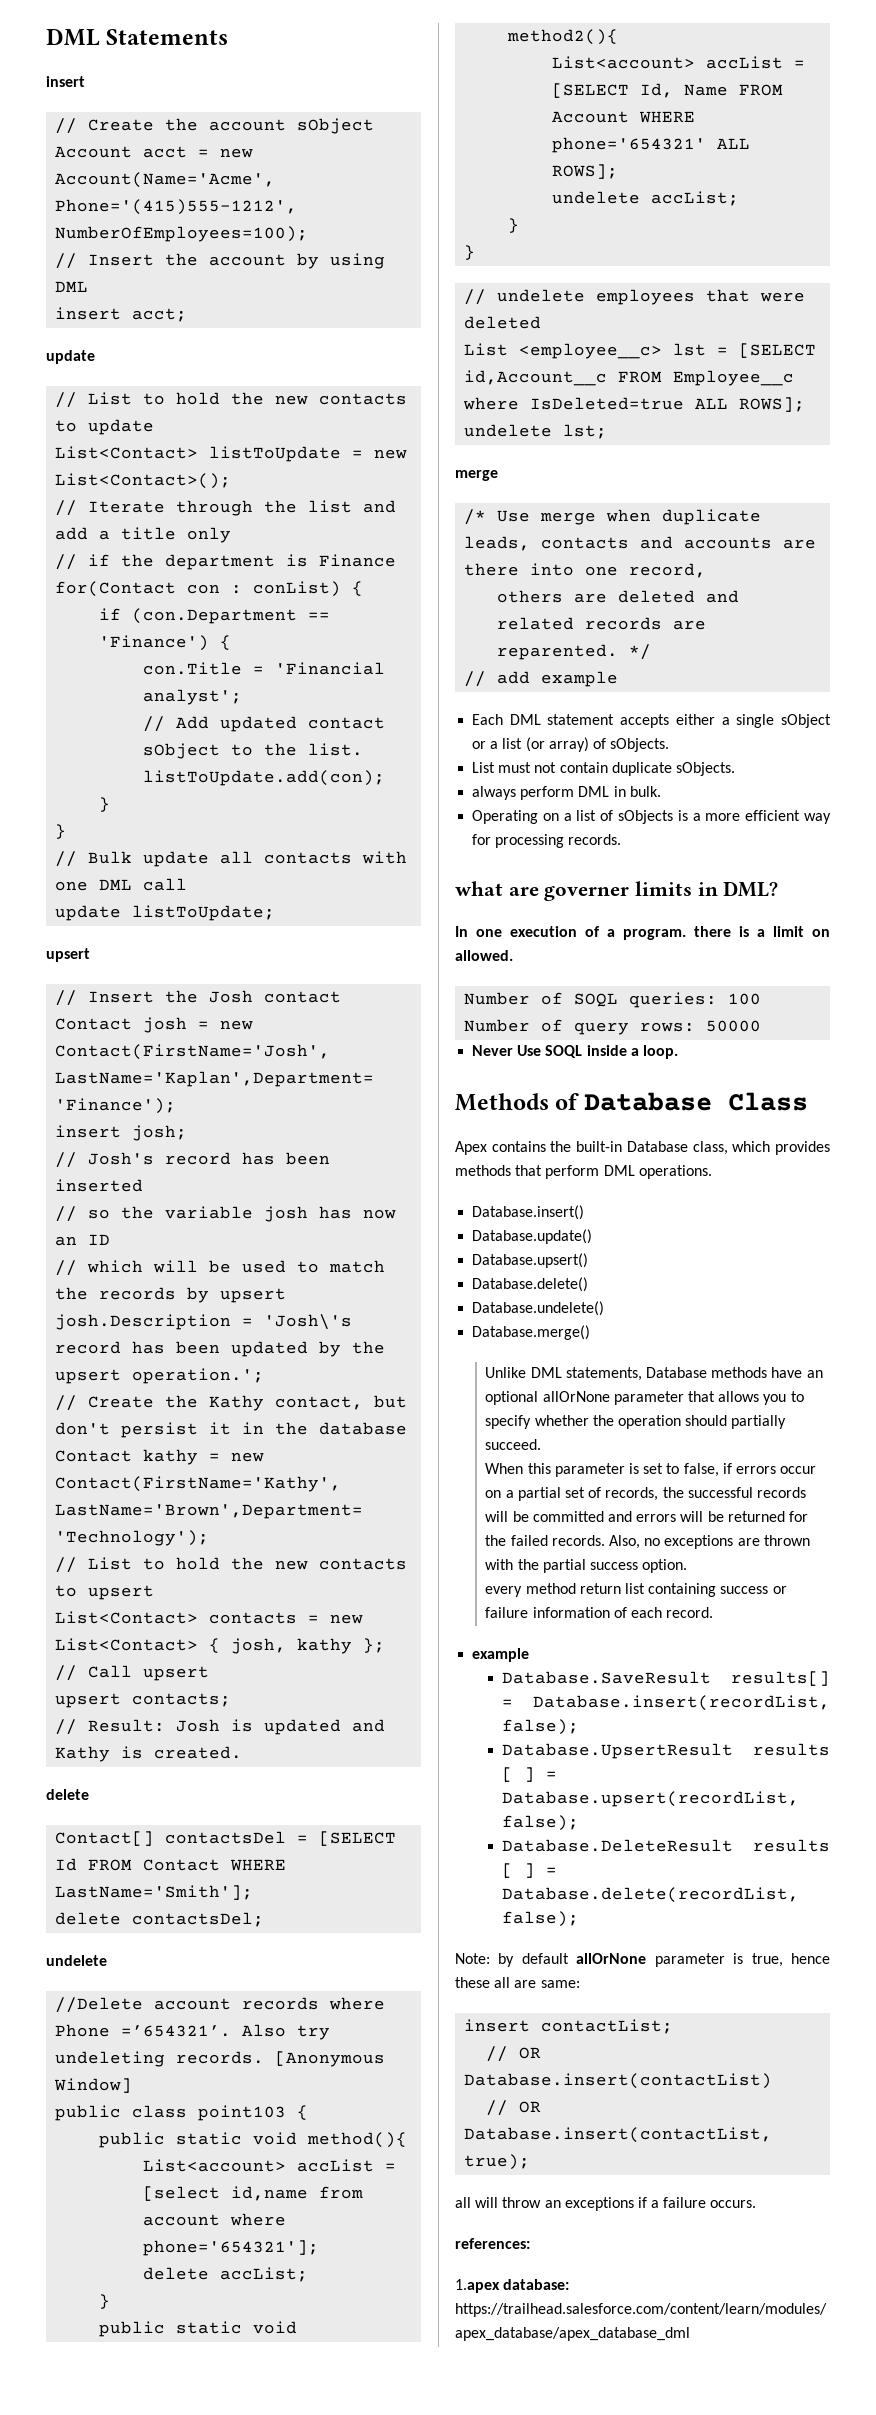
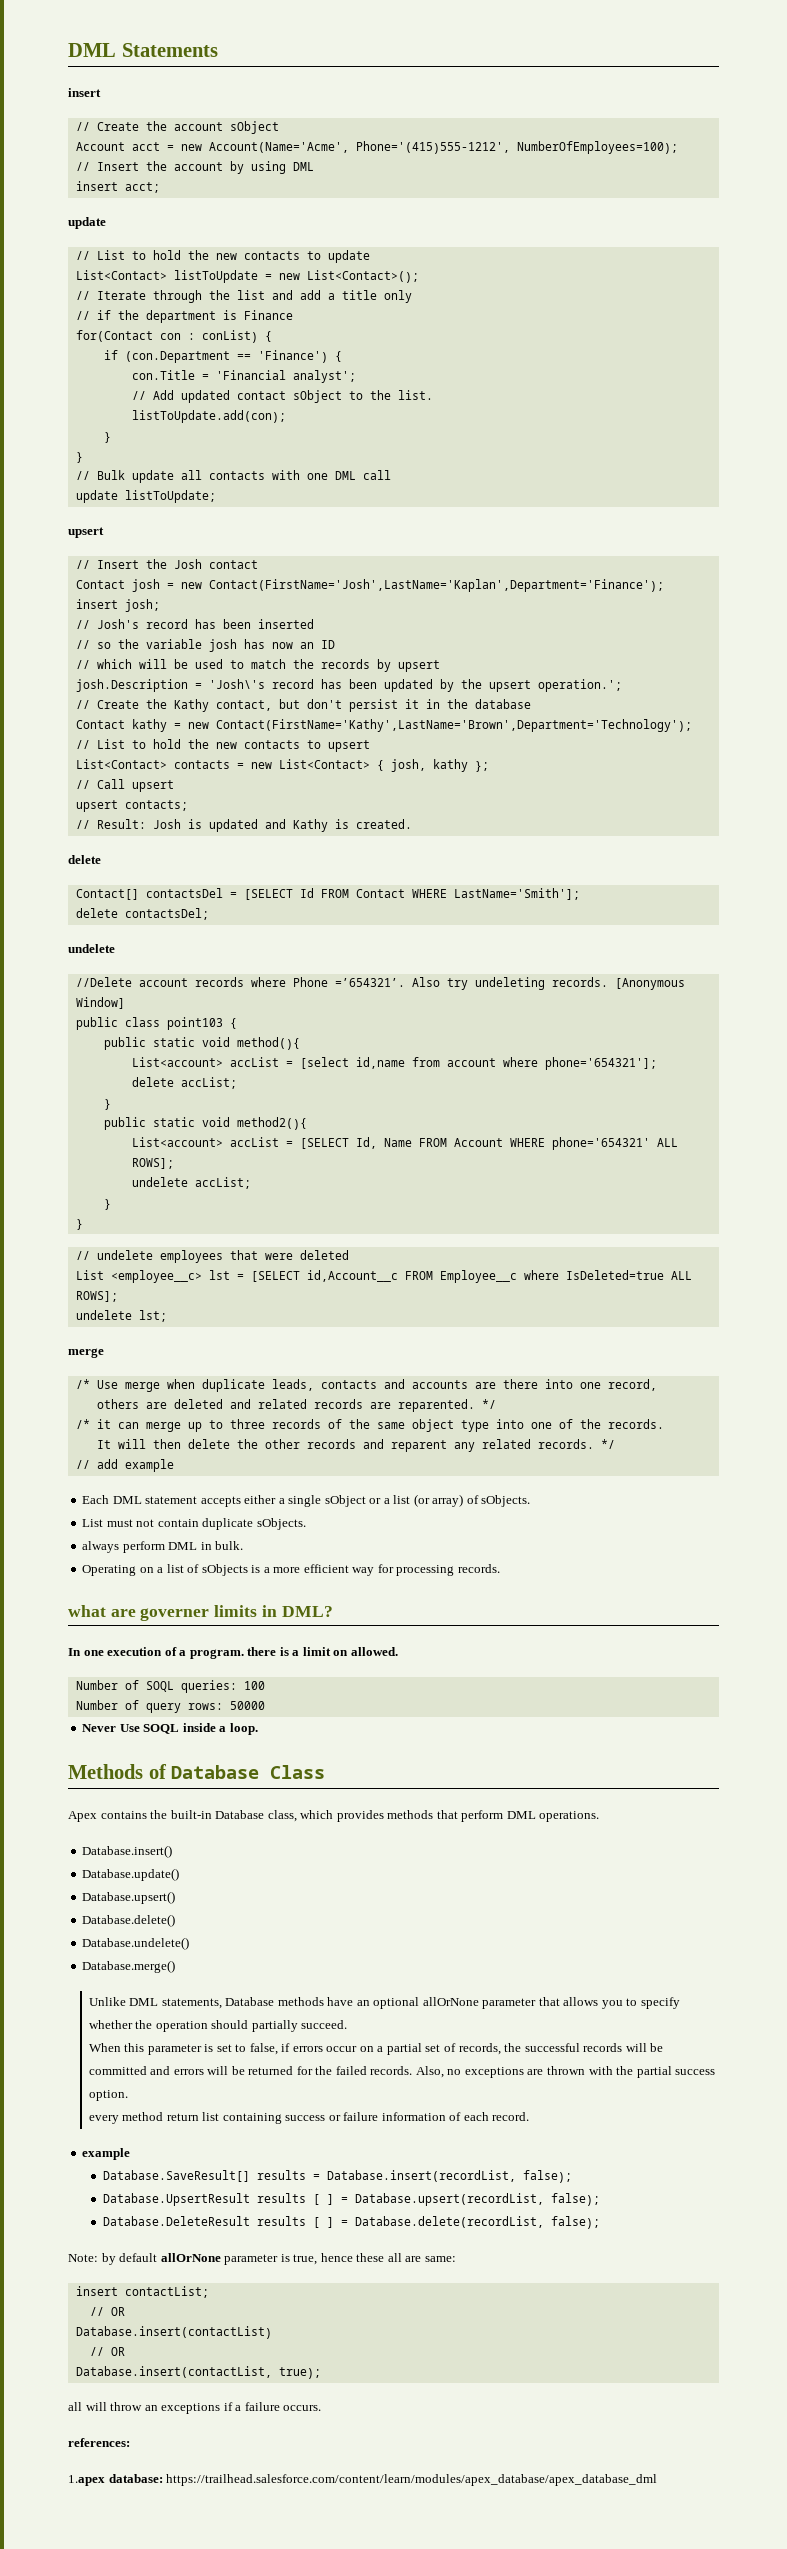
(652, 652) none -> [75,1419,664,1432] [96,1439,615,1452] // /* it can merge up to three records of the same object type into one of the records. // It will then delete the other records and reparent any related records. */
[502,1671,830,1686] Database.SaveResult results[] -> [103,2170,307,2182] Database.SaveResult[] results

